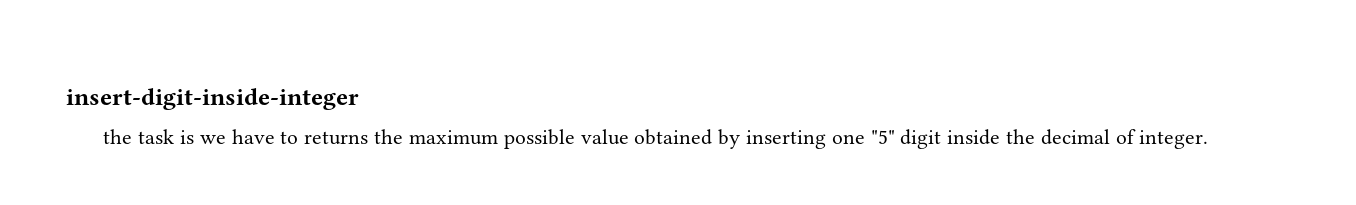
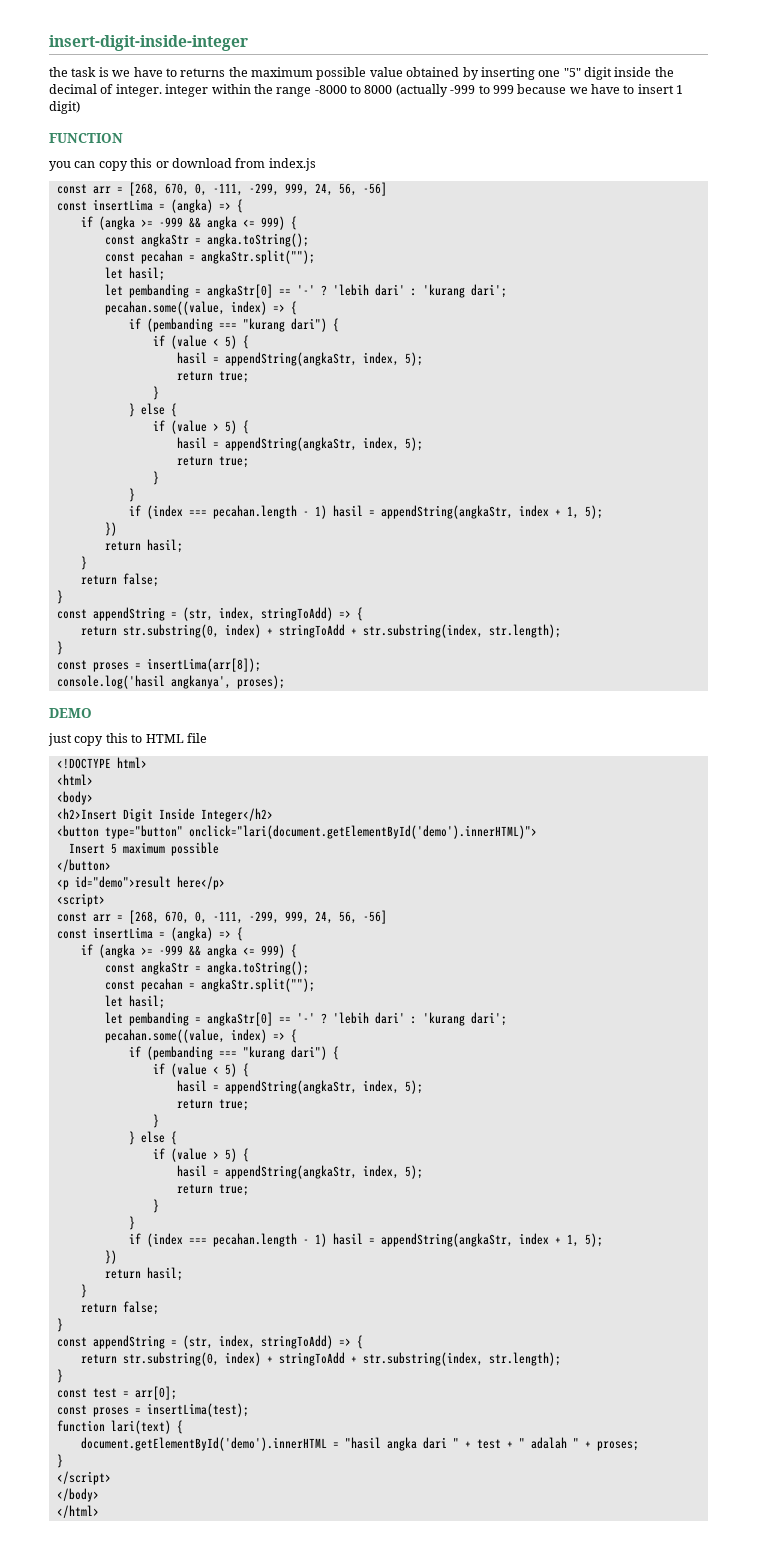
(1209, 139) none -> [165,84,684,97] [49,101,80,114] [49,133,123,143] [49,158,316,171] [56,182,387,196] [56,199,243,213] [80,216,297,230] [104,233,309,247] [104,250,315,264] [104,267,165,281] [104,284,507,298] [104,301,297,315] [128,318,339,332] [152,335,249,349] [176,352,423,366] [176,371,249,383] [152,386,159,400] [128,403,177,417] [152,420,249,434] [176,437,423,451] [176,456,249,468] [152,471,159,485] [128,488,135,502] [128,505,603,519] [104,522,117,536] [104,539,183,553] [80,556,87,570] [80,573,159,587] [56,590,63,604] [56,607,363,621] [80,624,561,638] [56,641,63,655] [56,658,261,672] [56,675,285,689] [49,708,92,718] [48,733,207,746] [56,757,147,769] [56,774,93,785] [56,791,93,805] [56,808,273,822] [56,825,537,839] [68,842,219,856] [56,859,111,872] [56,876,225,890] [56,893,105,907] [56,910,387,924] [56,927,243,941] [80,944,297,958] [104,961,309,975] [104,978,315,992] [104,995,165,1009] [104,1012,507,1026] [104,1029,297,1043] [128,1046,339,1060] [152,1063,249,1077] [176,1080,423,1094] [176,1099,249,1111] [152,1114,159,1128] [128,1131,177,1145] [152,1148,249,1162] [176,1165,423,1179] [176,1184,249,1196] [152,1199,159,1213] [128,1216,135,1230] [128,1233,603,1247] [104,1250,117,1264] [104,1267,183,1281] [80,1284,87,1298] [80,1301,159,1315] [56,1318,63,1332] [56,1335,363,1349] [80,1352,561,1366] [56,1369,63,1383] [56,1386,177,1400] [56,1403,249,1417] [56,1420,183,1434] [80,1437,639,1451] [56,1454,63,1468] [56,1471,111,1485] [56,1488,99,1502] [56,1505,99,1518] integer within the range -8000 to 8000 (actually -999 to 999 because we have to insert 1 digit) // FUNCTION // you can copy this or download from index.js // const arr = [268, 670, 0, -111, -299, 999, 24, 56, -56] // const insertLima = (angka) => { // if (angka >= -999 && angka <= 999) { // const angkaStr = angka.toString(); // const pecahan = angkaStr.split(""); // let hasil; // let pembanding = angkaStr[0] == '-' ? 'lebih dari' : 'kurang dari'; // pecahan.some((value, index) => { // if (pembanding === "kurang dari") { // if (value < 5) { // hasil = appendString(angkaStr, index, 5); // return true; // } // } else { // if (value > 5) { // hasil = appendString(angkaStr, index, 5); // return true; // } // } // if (index === pecahan.length - 1) hasil = appendString(angkaStr, index + 1, 5); // }) // return hasil; // } // return false; // } // const appendString = (str, index, stringToAdd) => { // return str.substring(0, index) + stringToAdd + str.substring(index, str.length); // } // const proses = insertLima(arr[8]); // console.log('hasil angkanya', proses); // DEMO // just copy this to HTML file // <!DOCTYPE html> // <html> // <body> // <h2>Insert Digit Inside Integer</h2> // <button type="button" onclick="lari(document.getElementById('demo').innerHTML)"> // Insert 5 maximum possible // </button> // <p id="demo">result here</p> // <script> // const arr = [268, 670, 0, -111, -299, 999, 24, 56, -56] // const insertLima = (angka) => { // if (angka >= -999 && angka <= 999) { // const angkaStr = angka.toString(); // const pecahan = angkaStr.split(""); // let hasil; // let pembanding = angkaStr[0] == '-' ? 'lebih dari' : 'kurang dari'; // pecahan.some((value, index) => { // if (pembanding === "kurang dari") { // if (value < 5) { // hasil = appendString(angkaStr, index, 5); // return true; // } // } else { // if (value > 5) { // hasil = appendString(angkaStr, index, 5); // return true; // } // } // if (index === pecahan.length - 1) hasil = appendString(angkaStr, index + 1, 5); // }) // return hasil; // } // return false; // } // const appendString = (str, index, stringToAdd) => { // return str.substring(0, index) + stringToAdd + str.substring(index, str.length); // } // const test = arr[0]; // const proses = insertLima(test); // function lari(text) { // document.getElementById('demo').innerHTML = "hasil angka dari " + test + " adalah " + proses; // } // </script> // </body> // </html>

